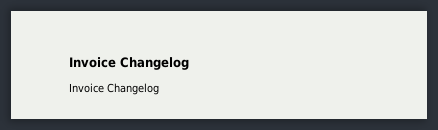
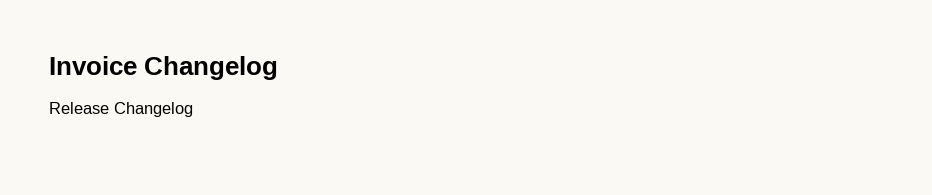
[69,83,104,93] Invoice -> [49,102,109,114] Release

